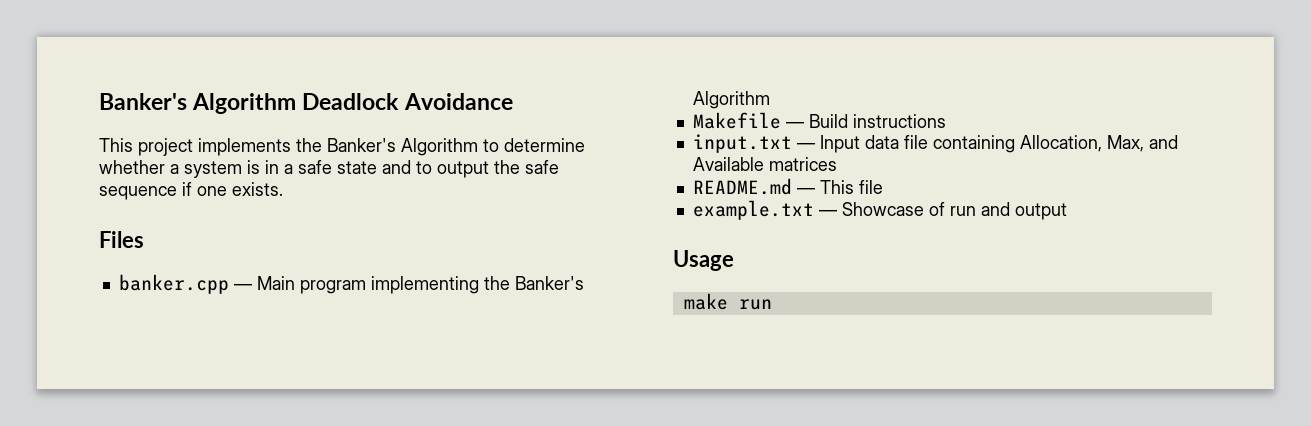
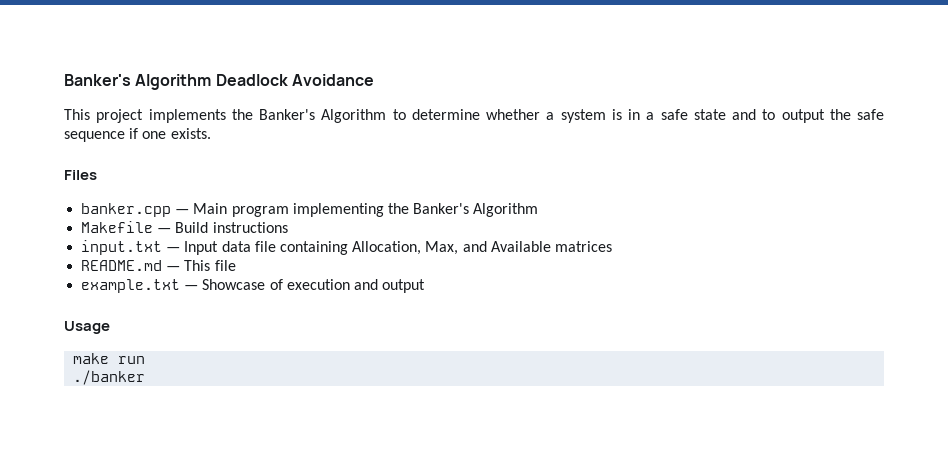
[949,206,976,216] run -> [286,279,350,290] execution
(772, 304) none -> [73,370,146,385] // ./banker

